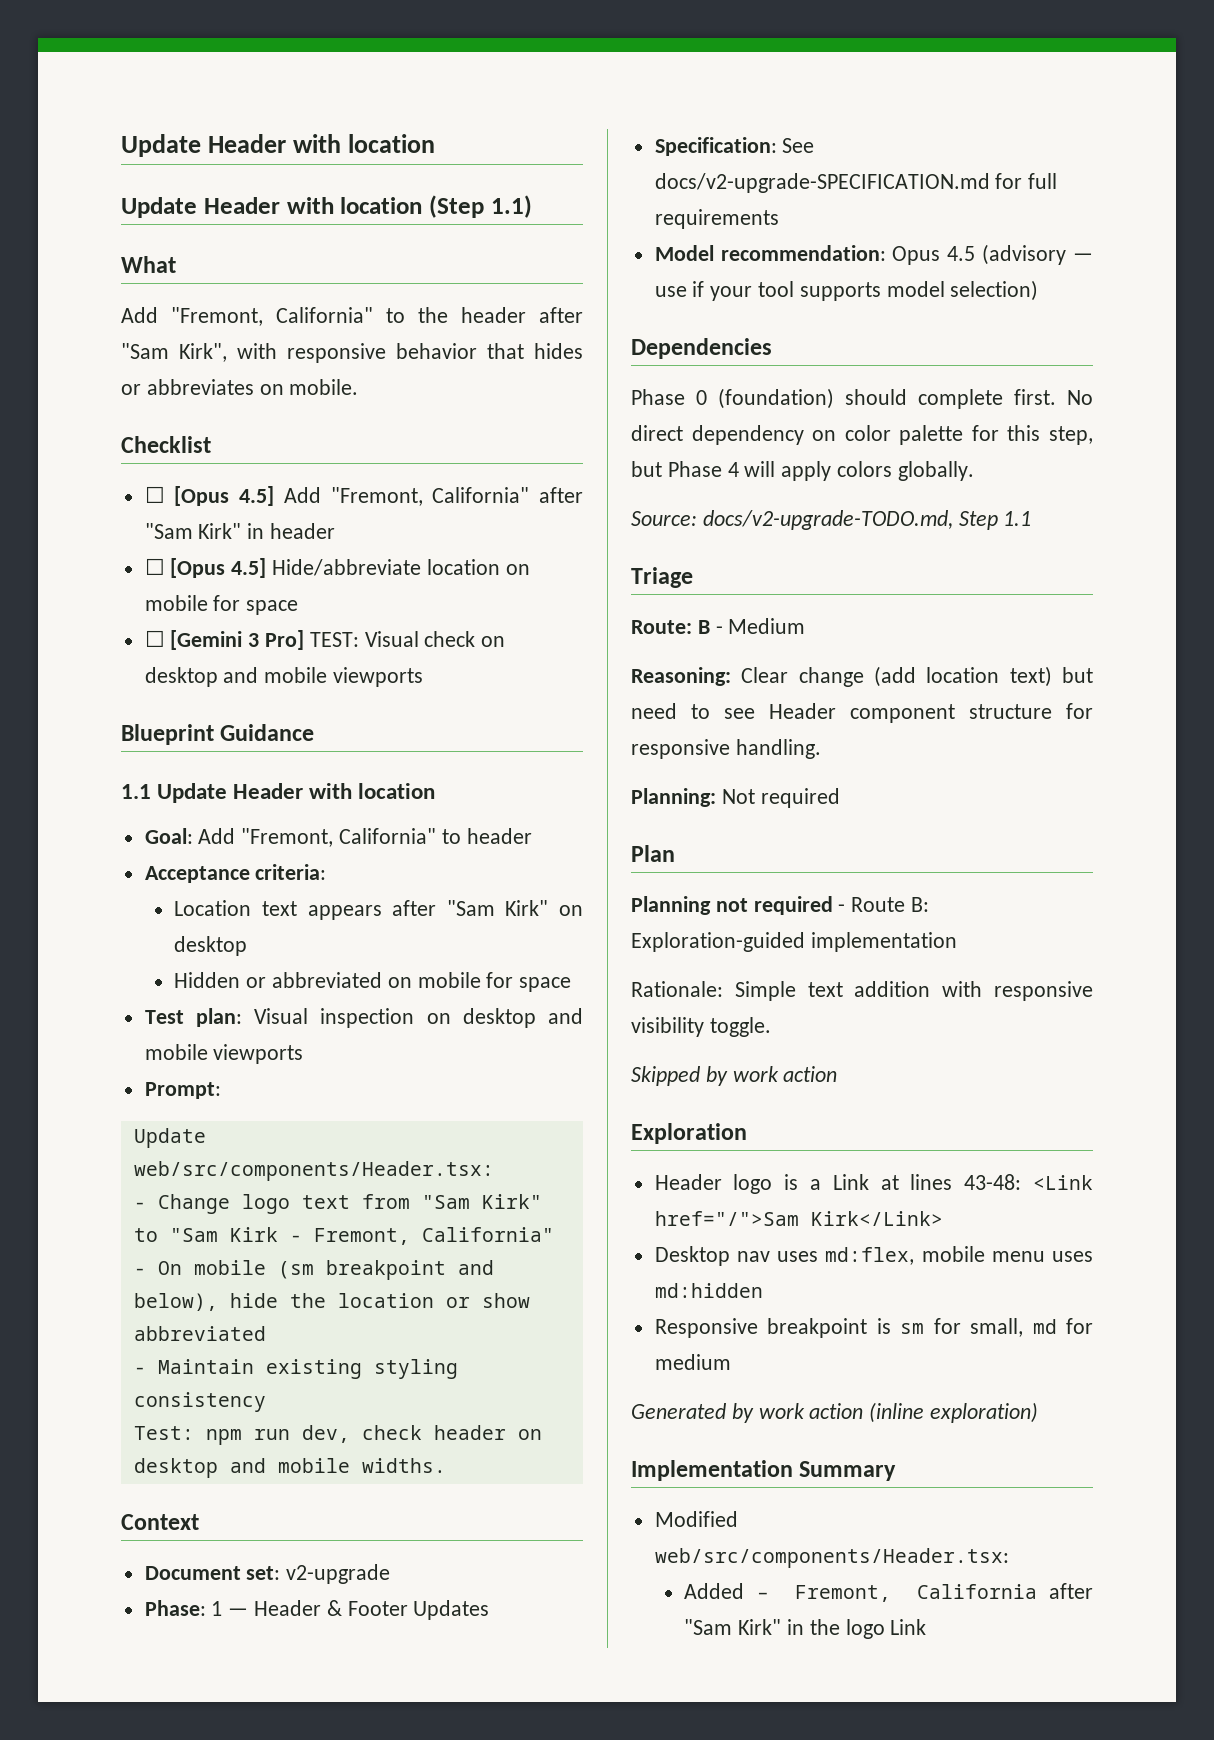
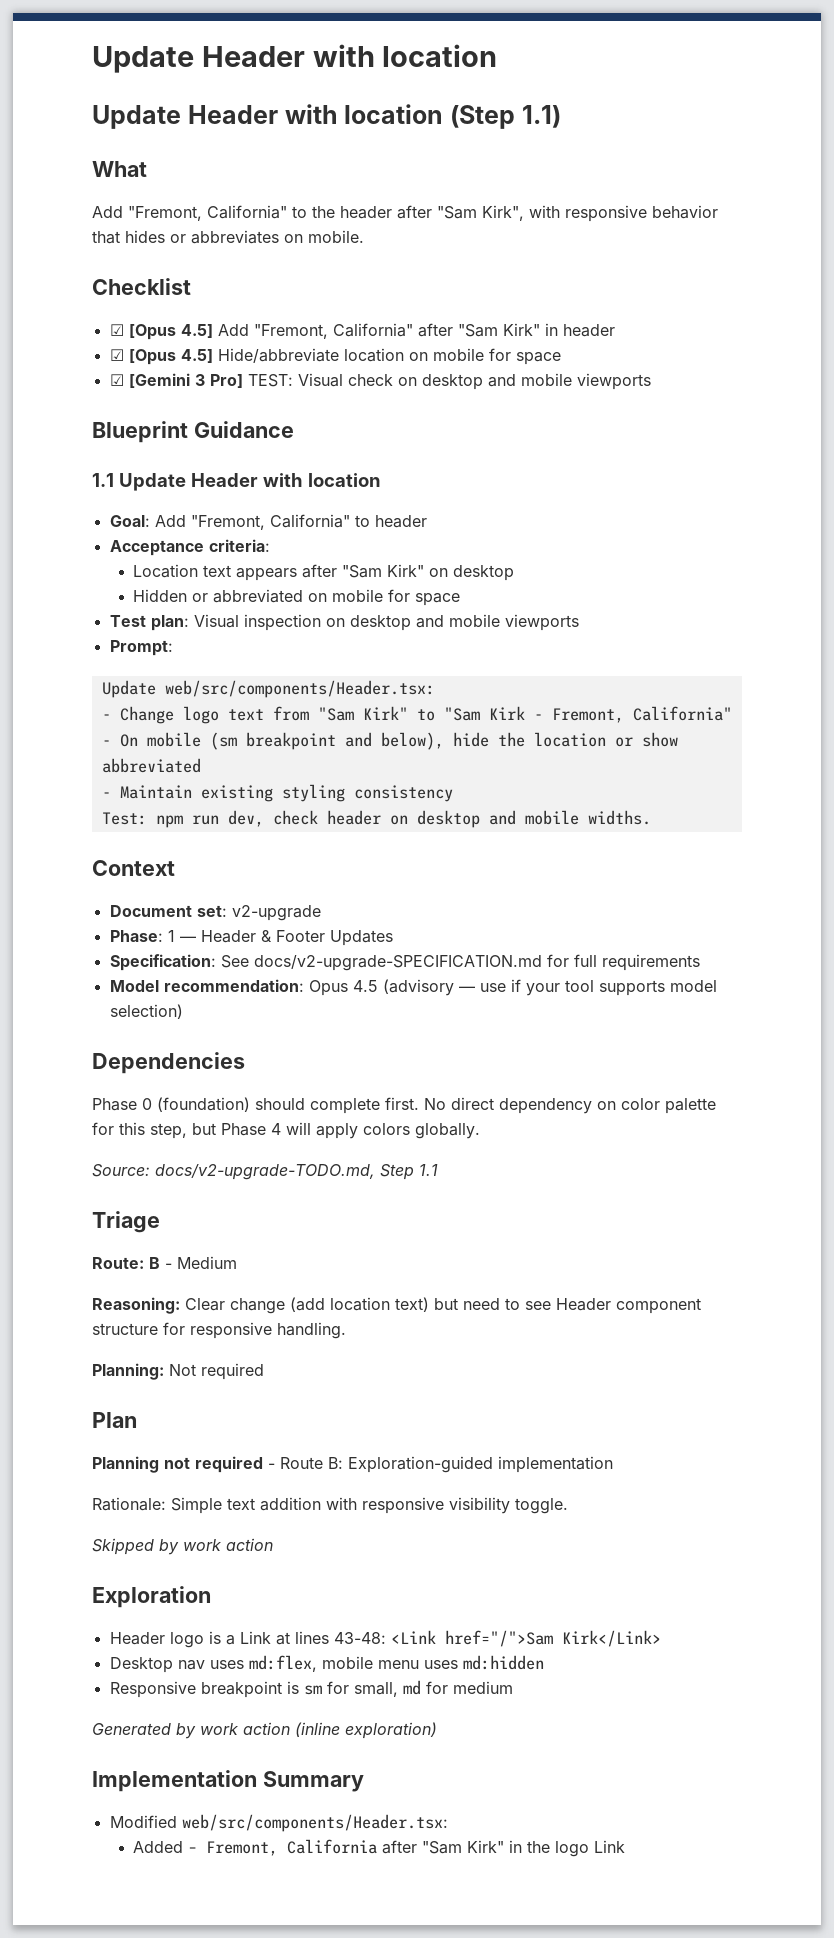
[144,486,165,503] ☐ -> [109,324,124,336] ☑
[144,558,165,575] ☐ -> [109,349,124,361] ☑
[144,630,165,647] ☐ -> [109,374,124,386] ☑

